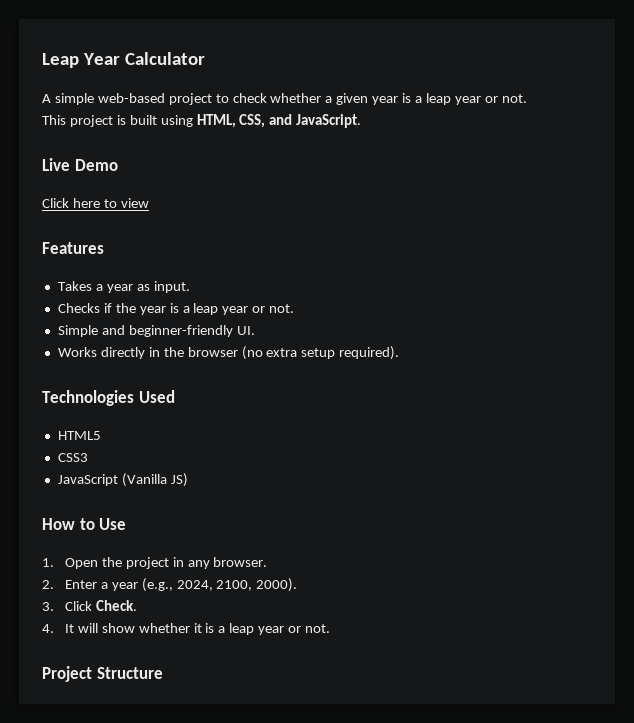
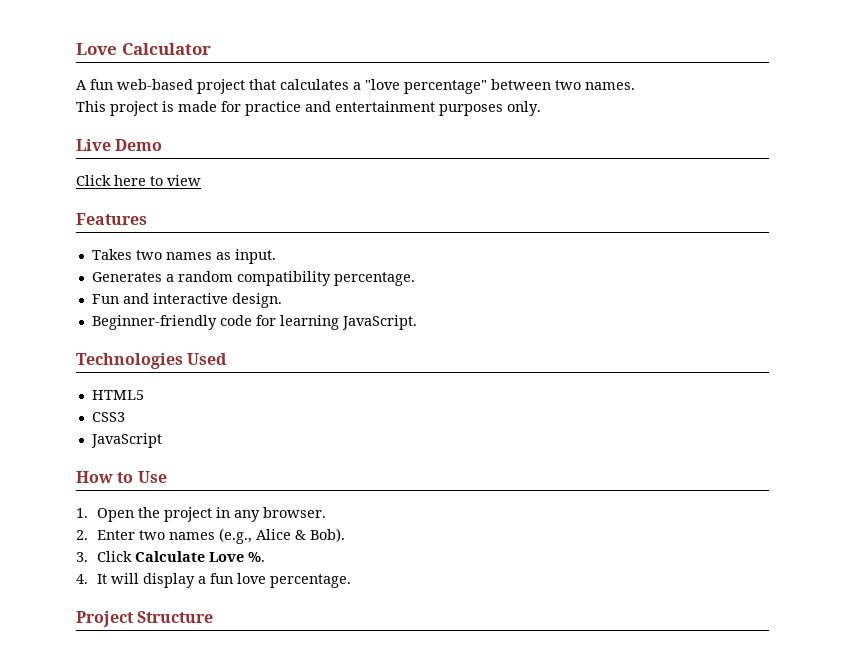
[42,53,120,68] Leap Year -> [76,43,117,55] Love
[54,93,94,105] simple -> [90,79,113,90] fun
[215,93,527,105] [42,114,362,128] to check whether a given year is a leap year or not. // This project is built using HTML, CSS, and JavaScript. -> [249,79,635,94] [76,101,541,116] that calculates a "love percentage" between two names. // This project is made for practice and entertainment purposes only.
[95,284,133,293] a year -> [135,250,212,260] two names
[57,303,295,315] [57,325,255,337] [57,346,400,360] Checks if the year is a leap year or not. // Simple and beginner-friendly UI. // Works directly in the browser (no extra setup required). -> [91,271,415,286] [91,293,282,308] [91,315,417,330] Generates a random compatibility percentage. // Fun and interactive design. // Beginner-friendly code for learning JavaScript.
[121,473,188,487] (Vanilla JS) -> (162, 440) none
[100,578,298,592] a year (e.g., 2024, 2100, 2000). -> [139,528,346,544] two names (e.g., Alice & Bob).
[95,600,137,611] Check. -> [135,551,266,562] Calculate Love %.
[101,623,331,635] show whether it is a leap year or not. -> [143,573,352,588] display a fun love percentage.

